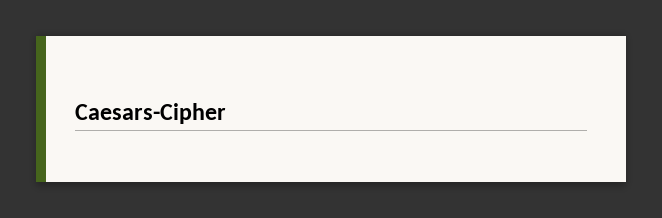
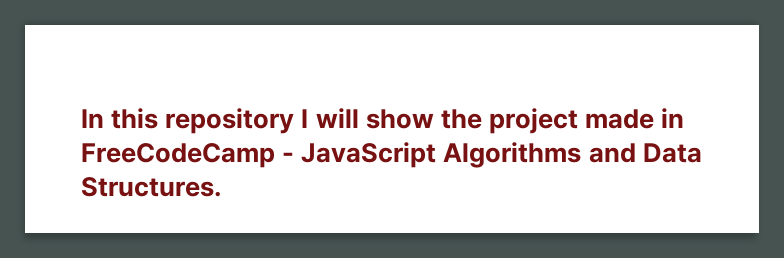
[75,103,226,124] Caesars-Cipher -> [81,108,685,134] [81,142,702,168] [81,177,221,197] In this repository I will show the project made in FreeCodeCamp - JavaScript Algorithms and Data Structures.

